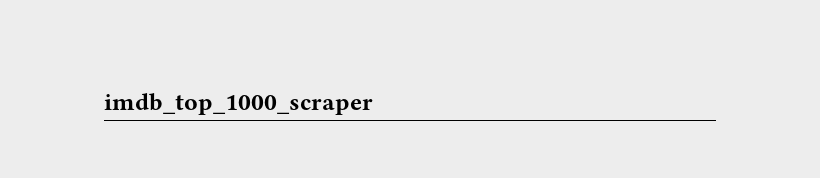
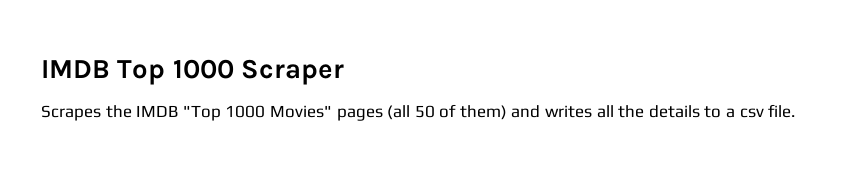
[104,93,373,115] imdb_top_1000_scraper -> [41,59,345,85] [41,104,796,121] IMDB Top 1000 Scraper // Scrapes the IMDB "Top 1000 Movies" pages (all 50 of them) and writes all the details to a csv file.

